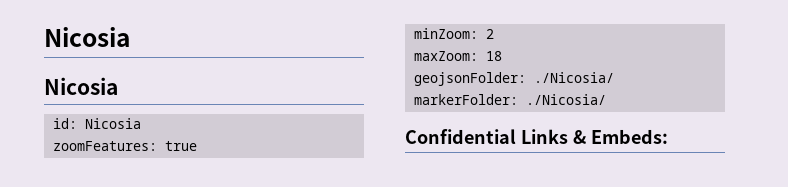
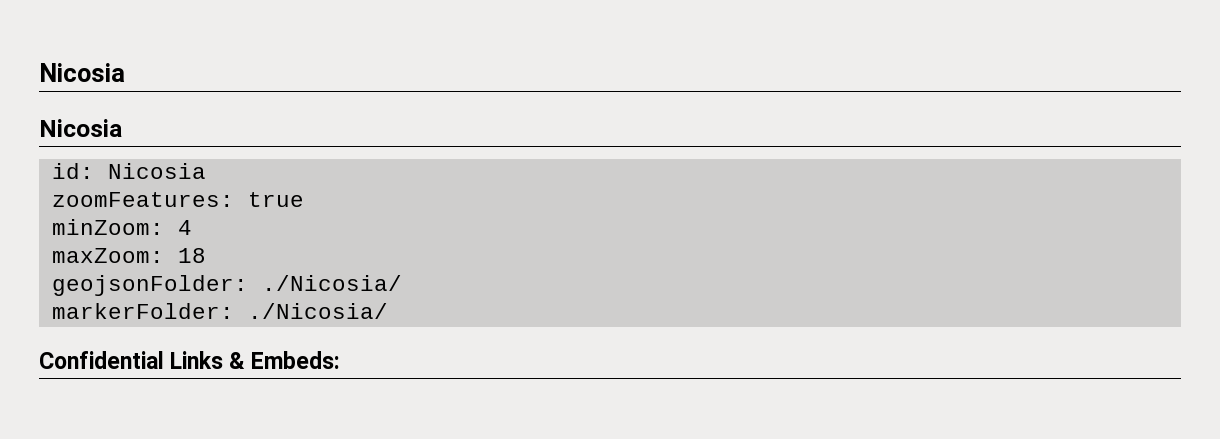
[485,29,494,39] 2 -> [177,220,192,235] 4

